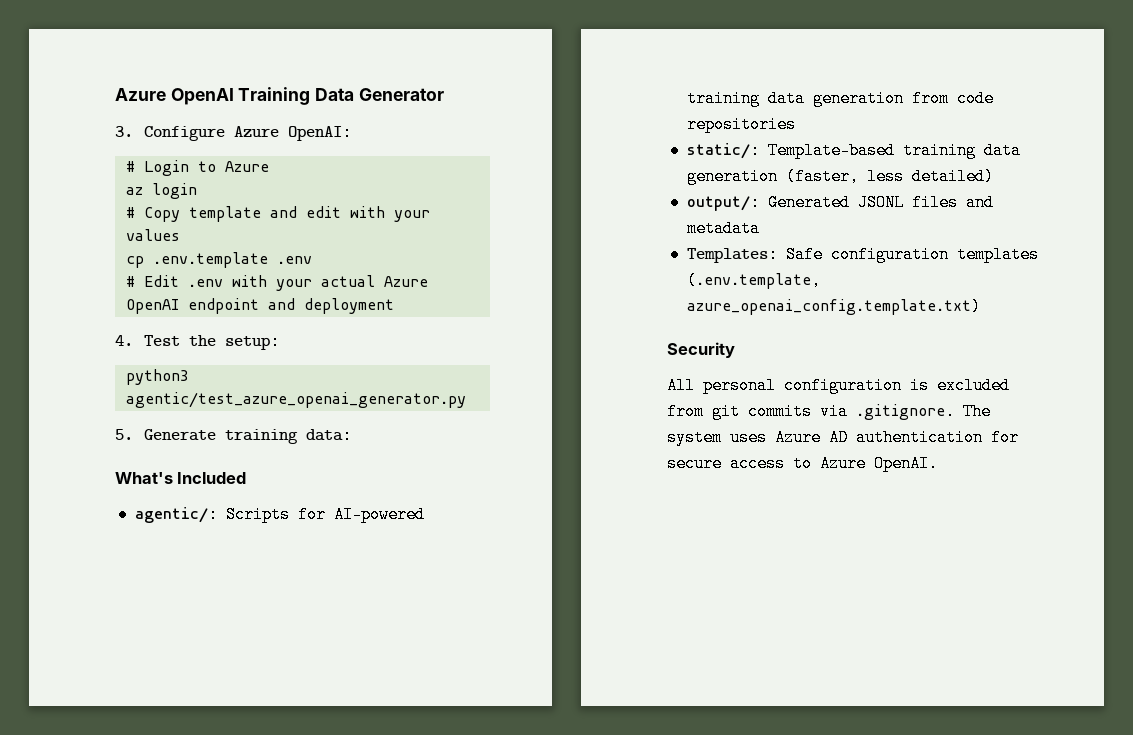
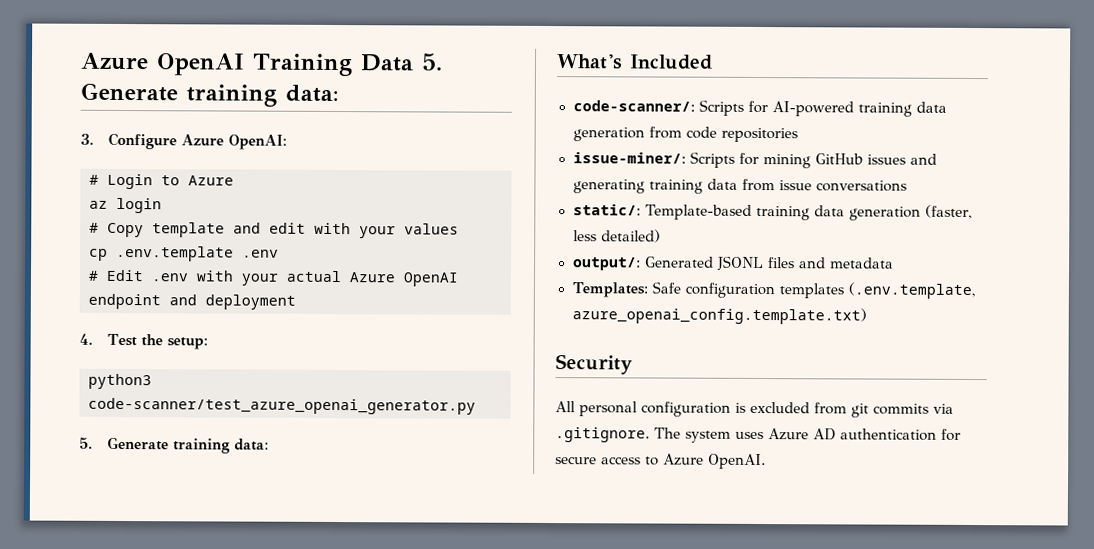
[358,88,444,101] Generator -> [420,53,443,71] [80,82,339,107] 5. Generate training data:
[125,392,466,408] agentic/test_azure_openai_generator.py -> [88,397,476,415] code-scanner/test_azure_openai_generator.py
[134,506,218,523] agentic/: -> [572,100,695,112] code-scanner/:
(796, 124) none -> [572,151,937,169] [572,178,907,194] // issue-miner/: Scripts for mining GitHub issues and generating training data from issue conversations

